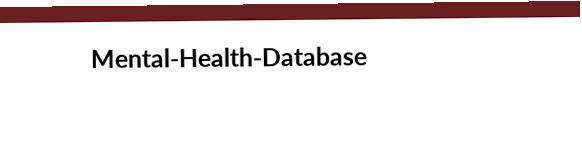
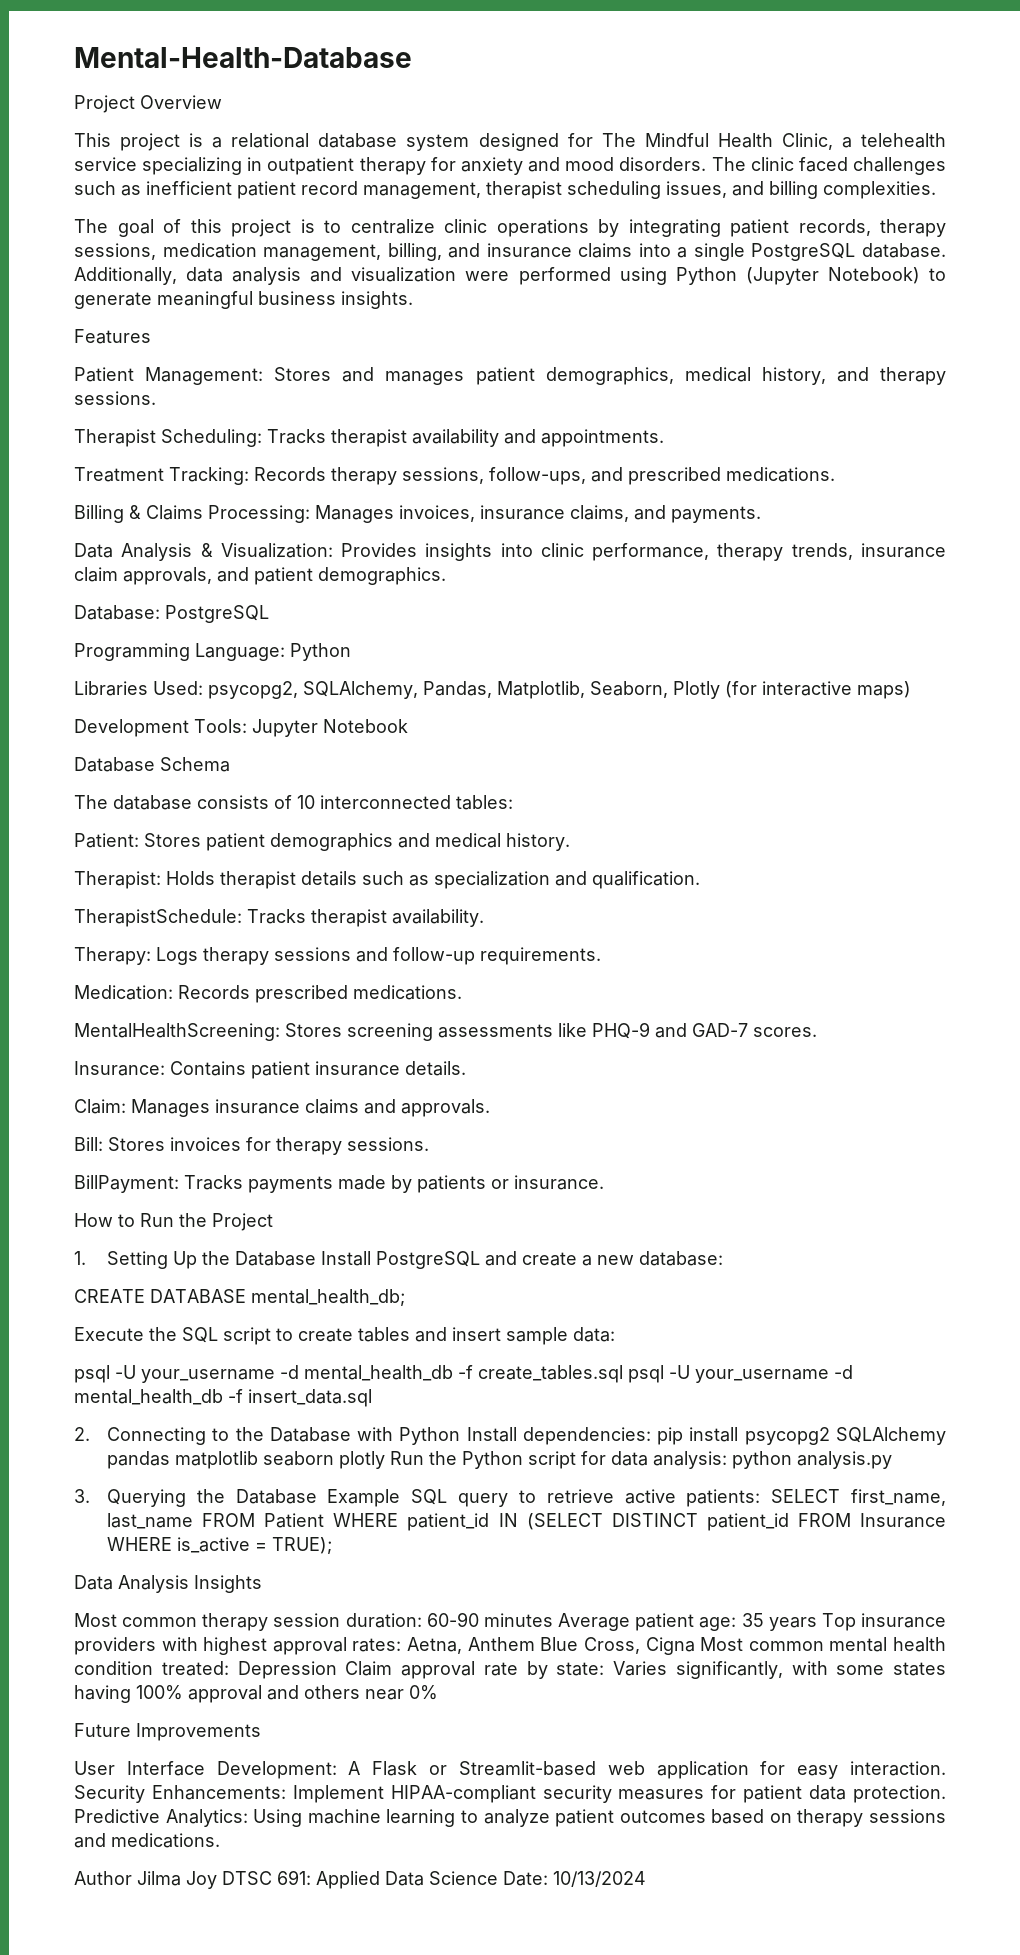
(367, 57) none -> [74,95,222,113] [74,133,946,151] [74,157,946,175] [74,181,936,199] [74,219,946,237] [74,243,946,261] [74,267,947,285] [74,291,413,309] [74,329,151,344] [74,367,947,385] [74,391,156,405] [74,429,664,447] [74,467,835,485] [74,505,761,523] [74,543,946,561] [74,567,446,585] [74,605,269,623] [74,643,351,661] [74,681,911,699] [74,719,408,737] [74,757,230,772] [74,795,513,810] [74,833,570,851] [74,871,700,889] [74,909,484,927] [74,947,601,965] [74,985,462,1003] [74,1022,817,1041] [74,1061,466,1079] [74,1099,490,1117] [74,1137,429,1155] [74,1175,604,1193] [74,1213,273,1231] [74,1251,724,1269] [74,1289,405,1306] [74,1327,615,1345] [74,1365,853,1383] [74,1389,372,1407] [74,1427,946,1445] [107,1451,893,1469] [74,1489,947,1507] [107,1513,946,1531] [107,1537,333,1554] [74,1575,262,1593] [74,1612,947,1631] [74,1637,947,1655] [74,1661,946,1679] [74,1685,438,1703] [74,1723,261,1741] [74,1761,947,1779] [74,1785,947,1803] [74,1809,947,1827] [74,1833,220,1848] [74,1870,646,1889] // Project Overview // This project is a relational database system designed for The Mindful Health Clinic, a telehealth service specializing in outpatient therapy for anxiety and mood disorders. The clinic faced challenges such as inefficient patient record management, therapist scheduling issues, and billing complexities. // The goal of this project is to centralize clinic operations by integrating patient records, therapy sessions, medication management, billing, and insurance claims into a single PostgreSQL database. Additionally, data analysis and visualization were performed using Python (Jupyter Notebook) to generate meaningful business insights. // Features // Patient Management: Stores and manages patient demographics, medical history, and therapy sessions. // Therapist Scheduling: Tracks therapist availability and appointments. // Treatment Tracking: Records therapy sessions, follow-ups, and prescribed medications. // Billing & Claims Processing: Manages invoices, insurance claims, and payments. // Data Analysis & Visualization: Provides insights into clinic performance, therapy trends, insurance claim approvals, and patient demographics. // Database: PostgreSQL // Programming Language: Python // Libraries Used: psycopg2, SQLAlchemy, Pandas, Matplotlib, Seaborn, Plotly (for interactive maps) // Development Tools: Jupyter Notebook // Database Schema // The database consists of 10 interconnected tables: // Patient: Stores patient demographics and medical history. // Therapist: Holds therapist details such as specialization and qualification. // TherapistSchedule: Tracks therapist availability. // Therapy: Logs therapy sessions and follow-up requirements. // Medication: Records prescribed medications. // MentalHealthScreening: Stores screening assessments like PHQ-9 and GAD-7 scores. // Insurance: Contains patient insurance details. // Claim: Manages insurance claims and approvals. // Bill: Stores invoices for therapy sessions. // BillPayment: Tracks payments made by patients or insurance. // How to Run the Project // 1. Setting Up the Database Install PostgreSQL and create a new database: // CREATE DATABASE mental_health_db; // Execute the SQL script to create tables and insert sample data: // psql -U your_username -d mental_health_db -f create_tables.sql psql -U your_username -d mental_health_db -f insert_data.sql // 2. Connecting to the Database with Python Install dependencies: pip install psycopg2 SQLAlchemy pandas matplotlib seaborn plotly Run the Python script for data analysis: python analysis.py // 3. Querying the Database Example SQL query to retrieve active patients: SELECT first_name, last_name FROM Patient WHERE patient_id IN (SELECT DISTINCT patient_id FROM Insurance WHERE is_active = TRUE); // Data Analysis Insights // Most common therapy session duration: 60-90 minutes Average patient age: 35 years Top insurance providers with highest approval rates: Aetna, Anthem Blue Cross, Cigna Most common mental health condition treated: Depression Claim approval rate by state: Varies significantly, with some states having 100% approval and others near 0% // Future Improvements // User Interface Development: A Flask or Streamlit-based web application for easy interaction. Security Enhancements: Implement HIPAA-compliant security measures for patient data protection. Predictive Analytics: Using machine learning to analyze patient outcomes based on therapy sessions and medications. // Author Jilma Joy DTSC 691: Applied Data Science Date: 10/13/2024

